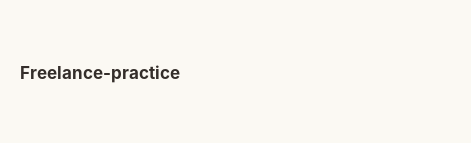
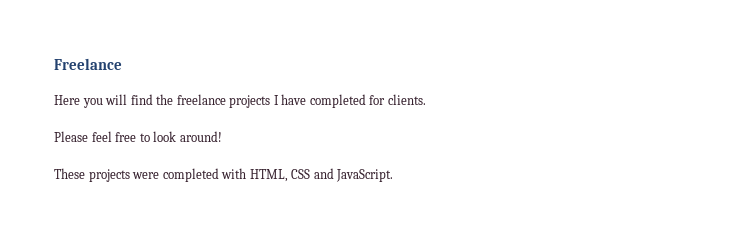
[20,65,180,83] Freelance-practice -> [54,58,122,70] [54,94,426,108] [54,131,222,142] [54,168,394,182] Freelance // Here you will find the freelance projects I have completed for clients. // Please feel free to look around! // These projects were completed with HTML, CSS and JavaScript.

